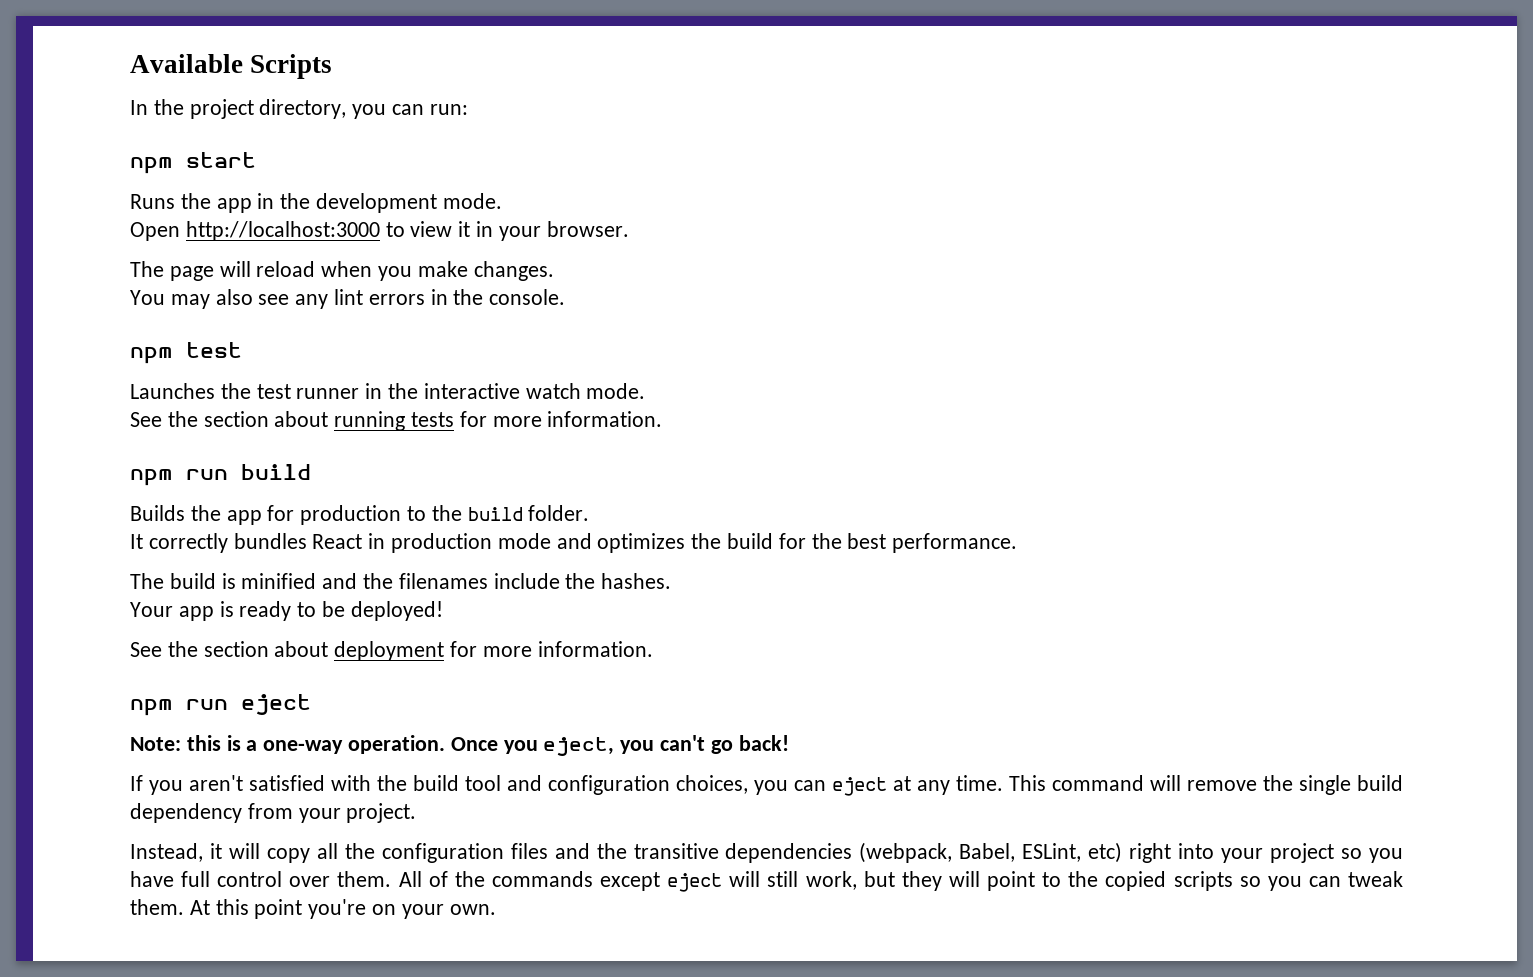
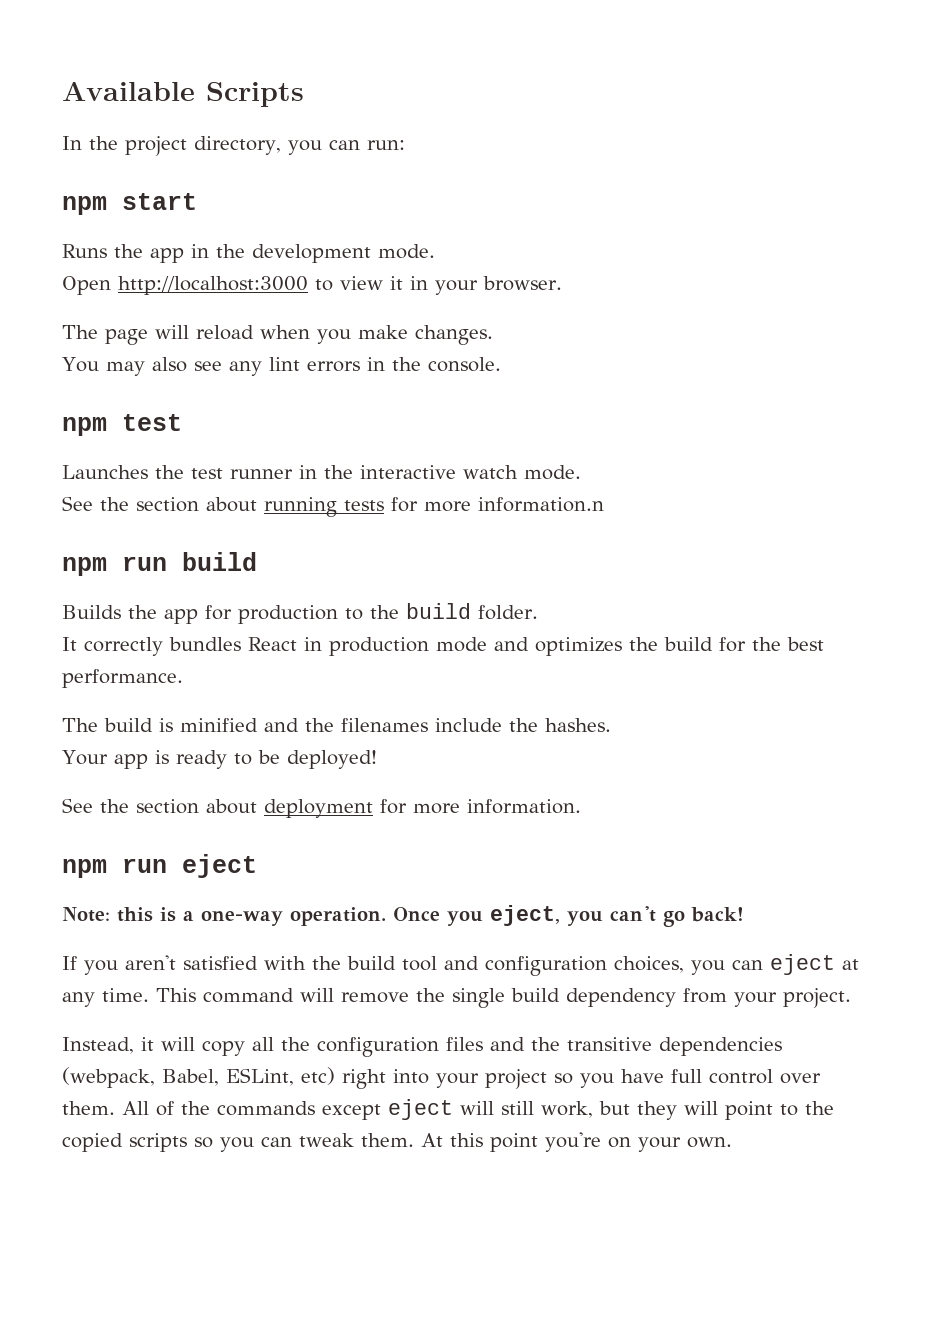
[547,411,663,427] information. -> [478,497,604,512] information.n

